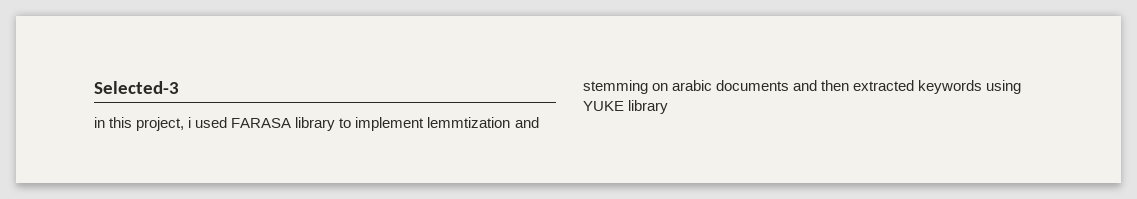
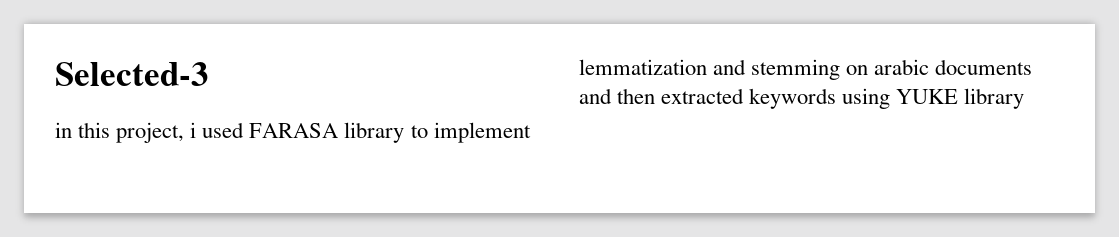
[427,117,511,128] lemmtization -> [579,59,707,75] lemmatization

